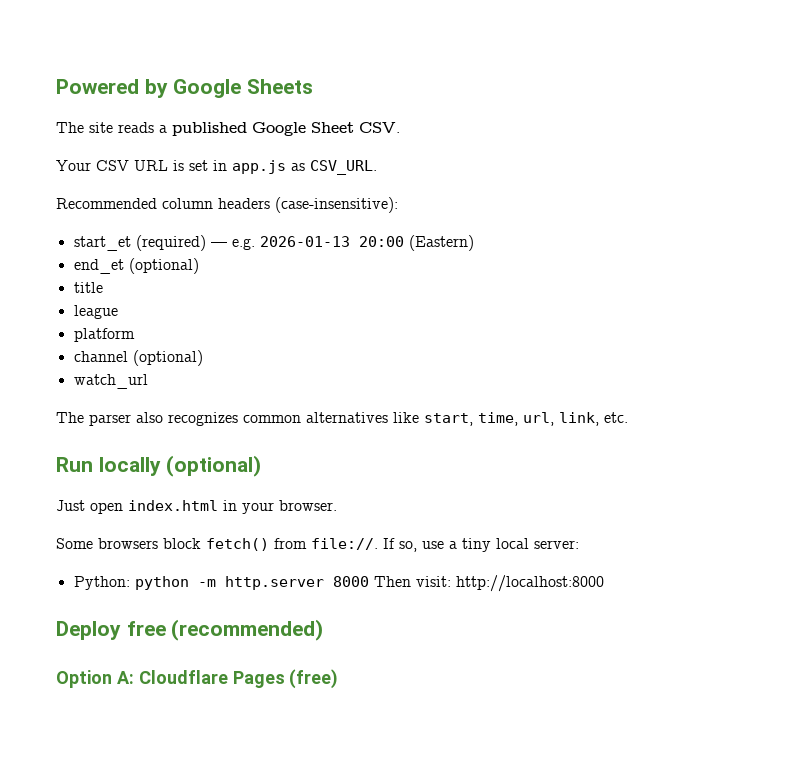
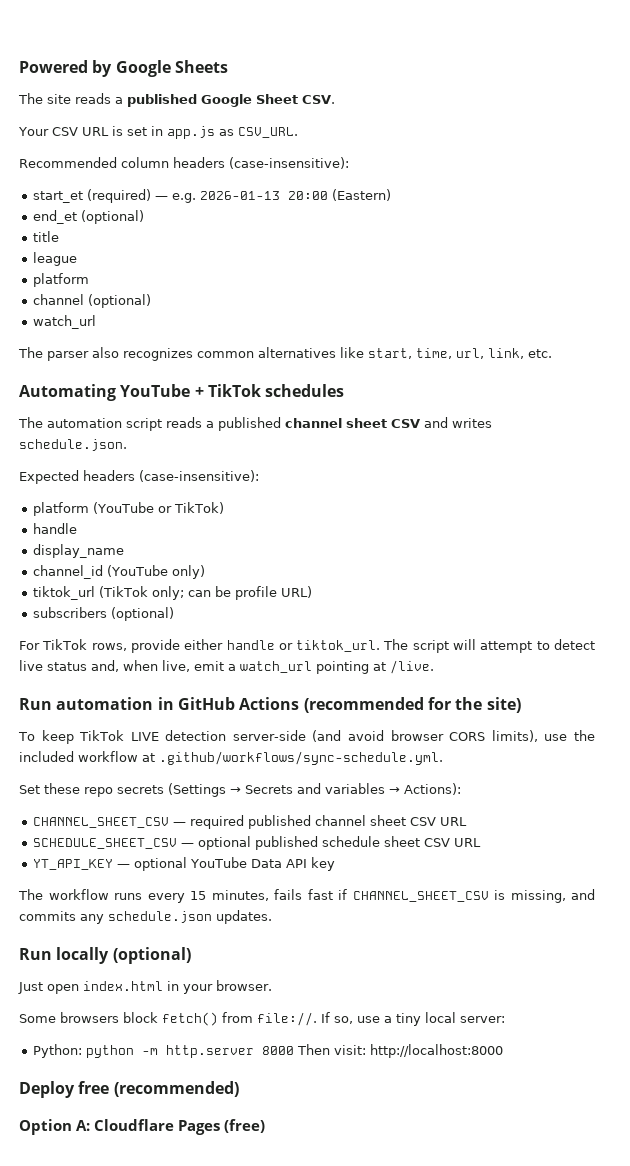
(628, 417) none -> [19,384,345,401] [18,417,492,431] [19,439,127,451] [19,470,259,484] [32,502,224,516] [32,523,77,534] [32,544,124,558] [32,565,205,579] [32,586,312,600] [32,607,174,621] [19,639,595,653] [19,660,434,674] [19,697,521,713] [18,730,595,744] [19,751,443,765] [19,783,461,797] [32,815,467,829] [32,836,481,850] [32,857,335,871] [18,889,595,903] [19,910,272,924] // Automating YouTube + TikTok schedules // The automation script reads a published channel sheet CSV and writes schedule.json. // Expected headers (case-insensitive): // platform (YouTube or TikTok) // handle // display_name // channel_id (YouTube only) // tiktok_url (TikTok only; can be profile URL) // subscribers (optional) // For TikTok rows, provide either handle or tiktok_url. The script will attempt to detect live status and, when live, emit a watch_url pointing at /live. // Run automation in GitHub Actions (recommended for the site) // To keep TikTok LIVE detection server-side (and avoid browser CORS limits), use the included workflow at .github/workflows/sync-schedule.yml. // Set these repo secrets (Settings → Secrets and variables → Actions): // CHANNEL_SHEET_CSV — required published channel sheet CSV URL // SCHEDULE_SHEET_CSV — optional published schedule sheet CSV URL // YT_API_KEY — optional YouTube Data API key // The workflow runs every 15 minutes, fails fast if CHANNEL_SHEET_CSV is missing, and commits any schedule.json updates.

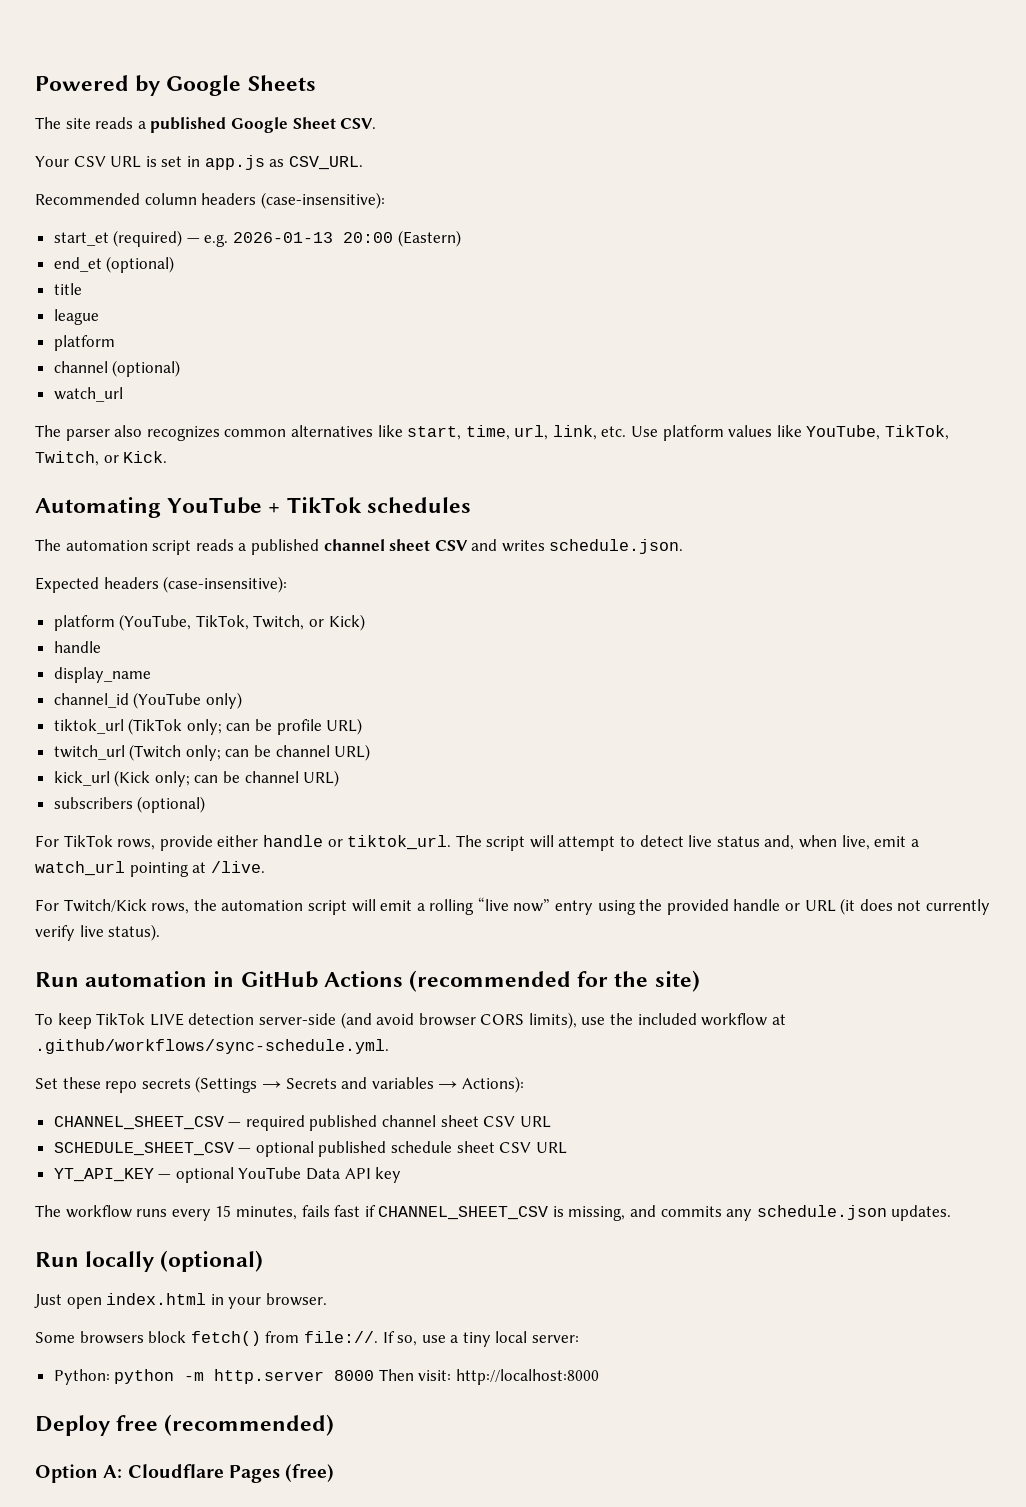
(552, 353) none -> [631,425,950,441] [35,451,168,466] Use platform values like YouTube, TikTok, Twitch, or Kick.
[92,502,224,514] (YouTube or TikTok) -> [119,614,365,631] (YouTube, TikTok, Twitch, or Kick)
(312, 592) none -> [53,744,371,761] [53,770,340,787] // twitch_url (Twitch only; can be channel URL) // kick_url (Kick only; can be channel URL)
(434, 667) none -> [35,897,990,915] [35,924,161,941] // For Twitch/Kick rows, the automation script will emit a rolling “live now” entry using the provided handle or URL (it does not currently verify live status).

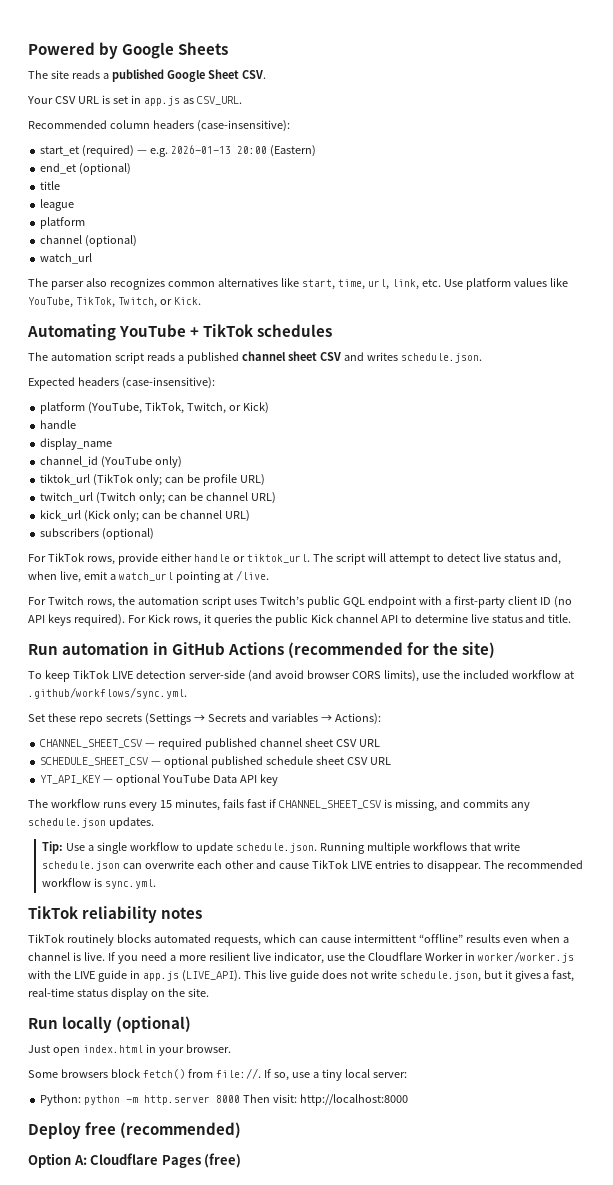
[63,899,147,912] Twitch/Kick -> [47,596,84,605] Twitch
[351,897,990,915] [35,924,161,941] will emit a rolling “live now” entry using the provided handle or URL (it does not currently verify live status). -> [233,596,572,608] [28,614,572,626] uses Twitch’s public GQL endpoint with a first-party client ID (no API keys required). For Kick rows, it queries the public Kick channel API to determine live status and title.
[35,1039,389,1054] .github/workflows/sync-schedule.yml. -> [28,687,187,699] .github/workflows/sync.yml.
(952, 1213) none -> [41,841,520,854] [41,860,583,872] [41,878,156,889] [28,906,203,923] [28,934,569,946] [28,951,574,964] [28,970,575,982] [28,988,209,1000] // Tip: Use a single workflow to update schedule.json. Running multiple workflows that write schedule.json can overwrite each other and cause TikTok LIVE entries to disappear. The recommended workflow is sync.yml. // TikTok reliability notes // TikTok routinely blocks automated requests, which can cause intermittent “offline” results even when a channel is live. If you need a more resilient live indicator, use the Cloudflare Worker in worker/worker.js with the LIVE guide in app.js (LIVE_API). This live guide does not write schedule.json, but it gives a fast, real-time status display on the site.

